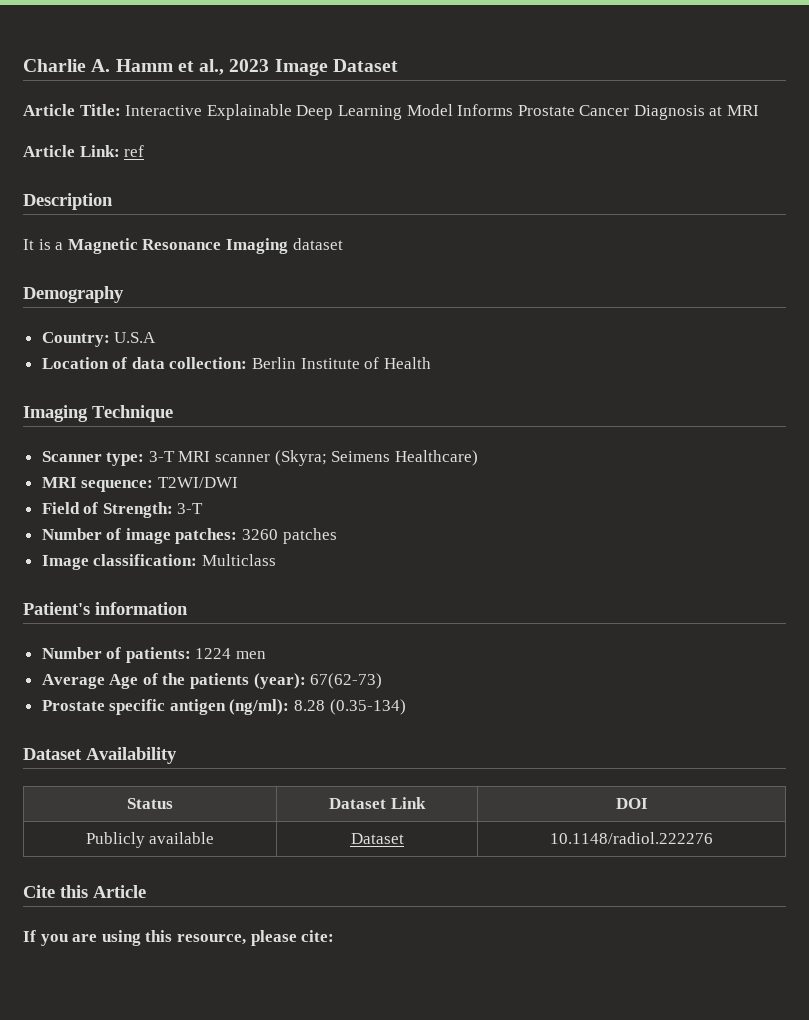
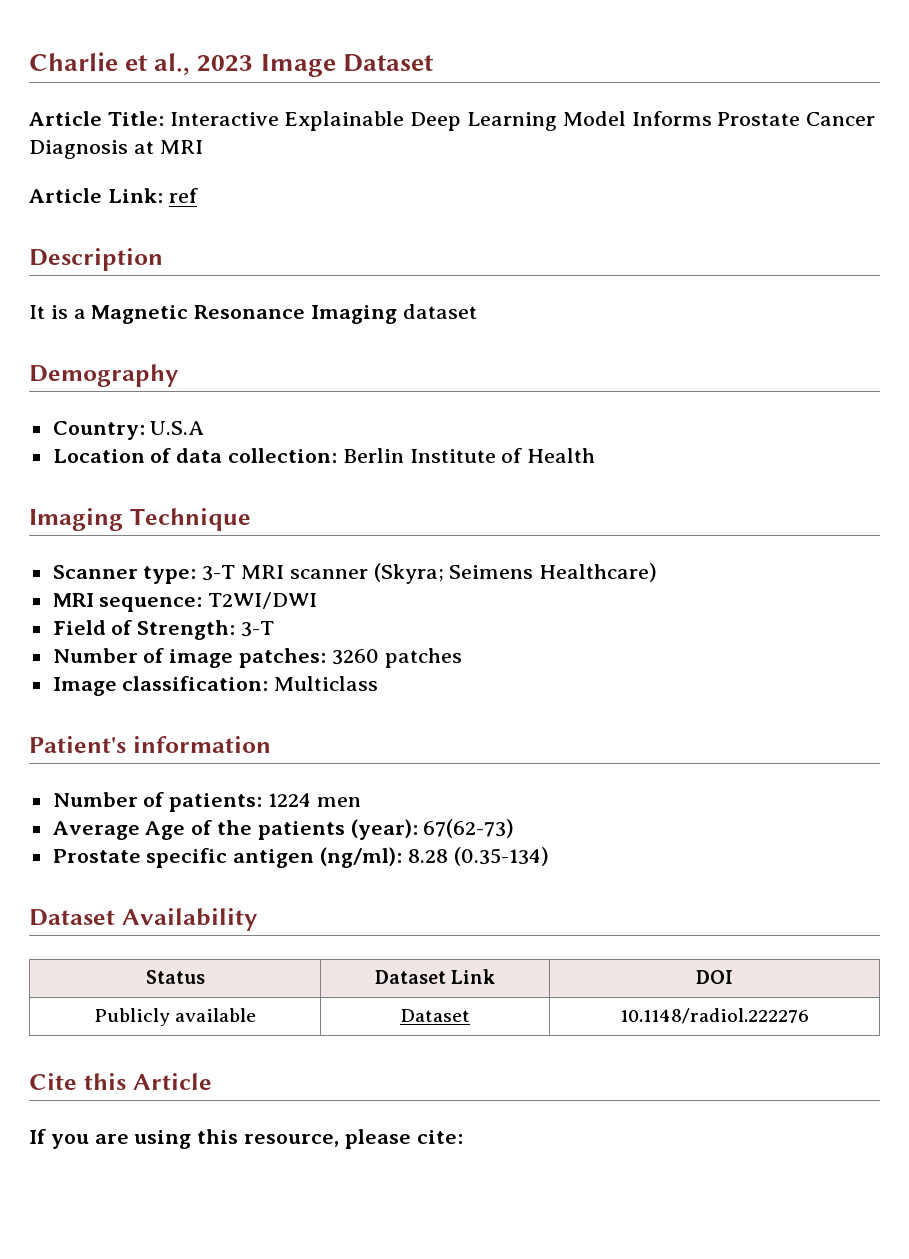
[91,59,173,72] A. Hamm -> (118, 61) none

